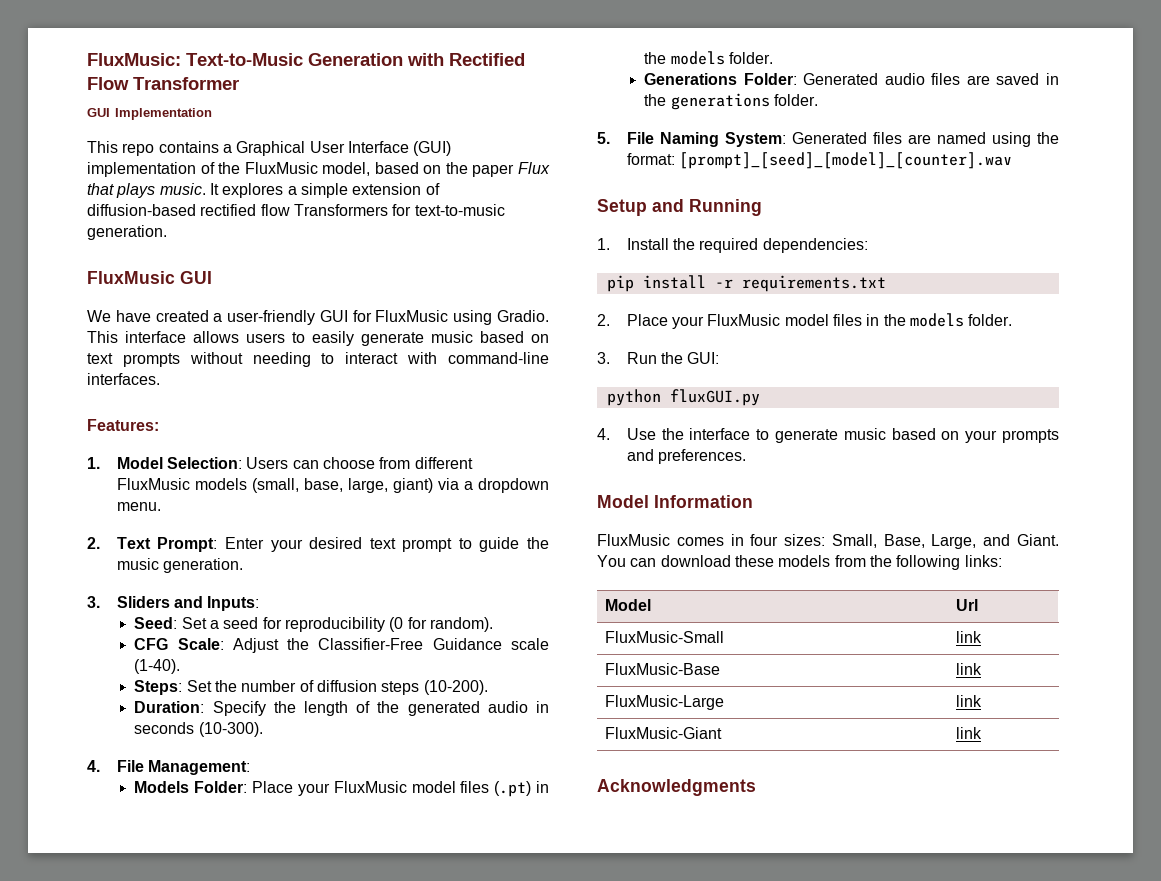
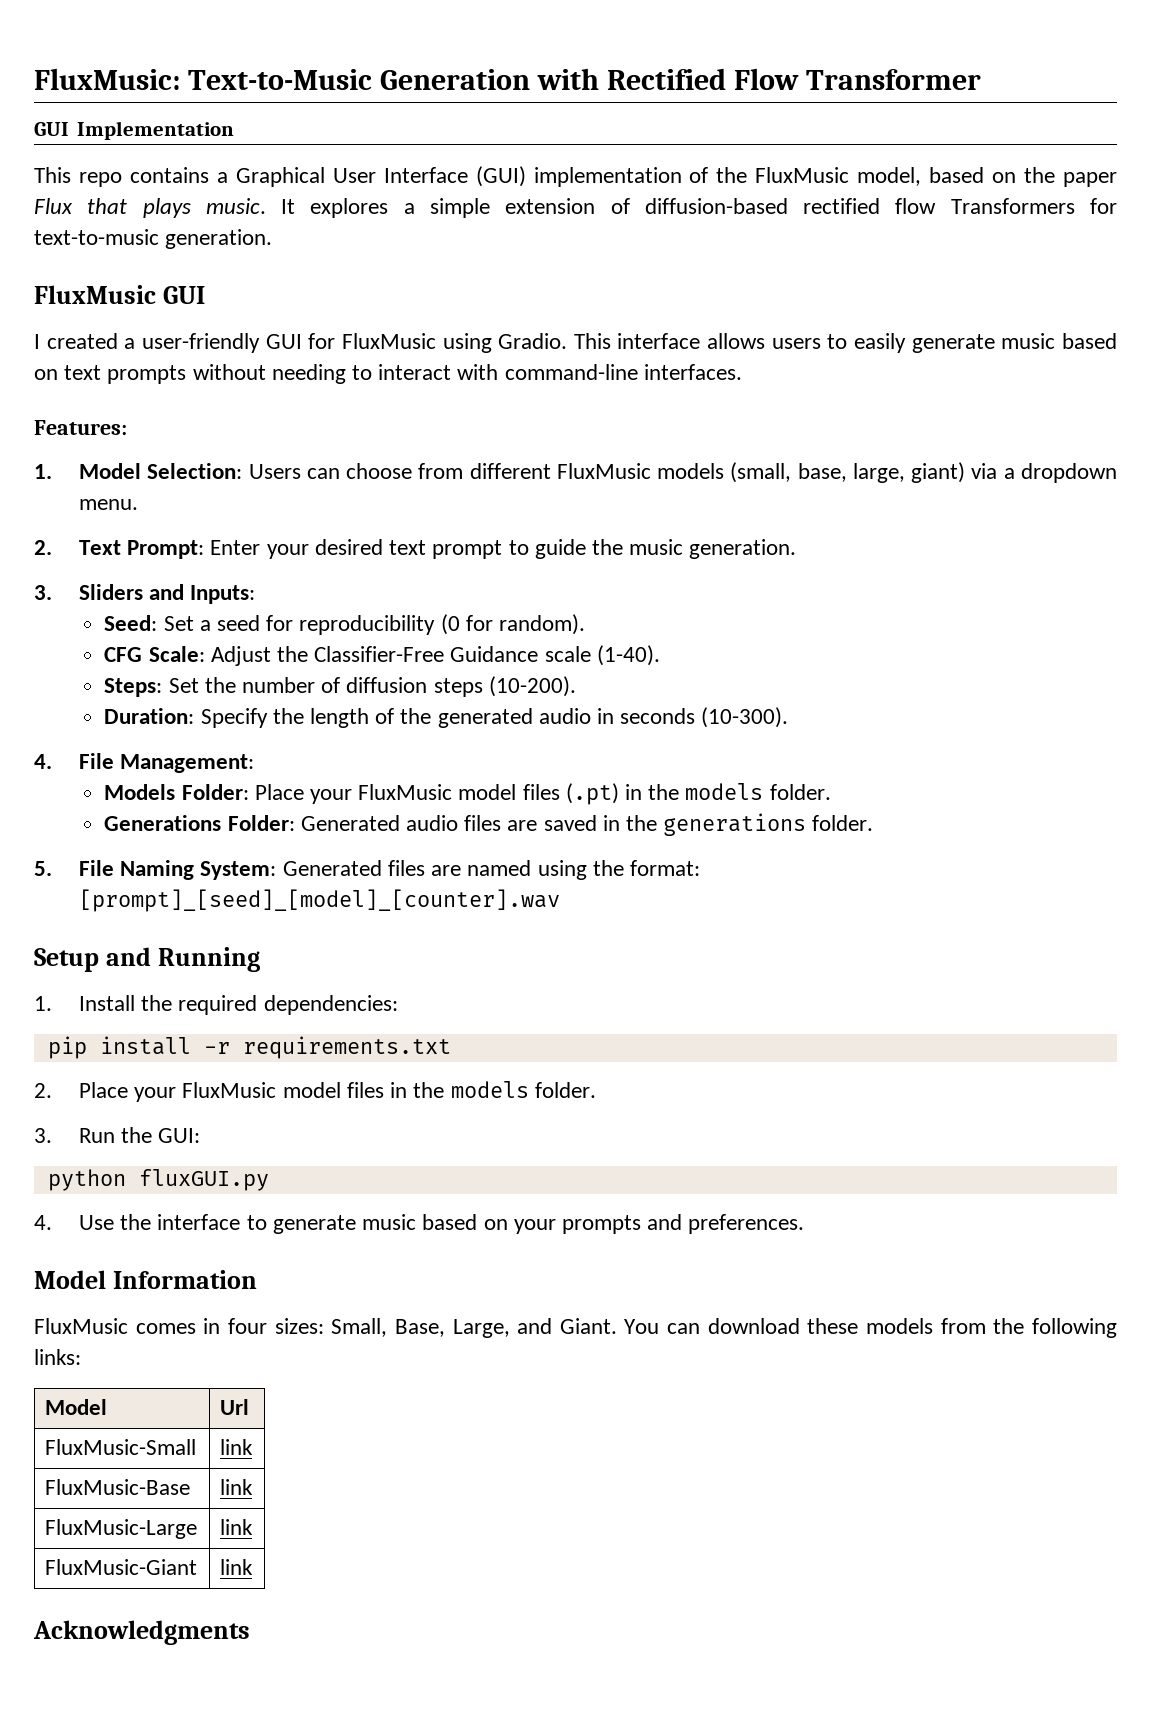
[87,310,151,322] We have -> [34,334,40,349] I

